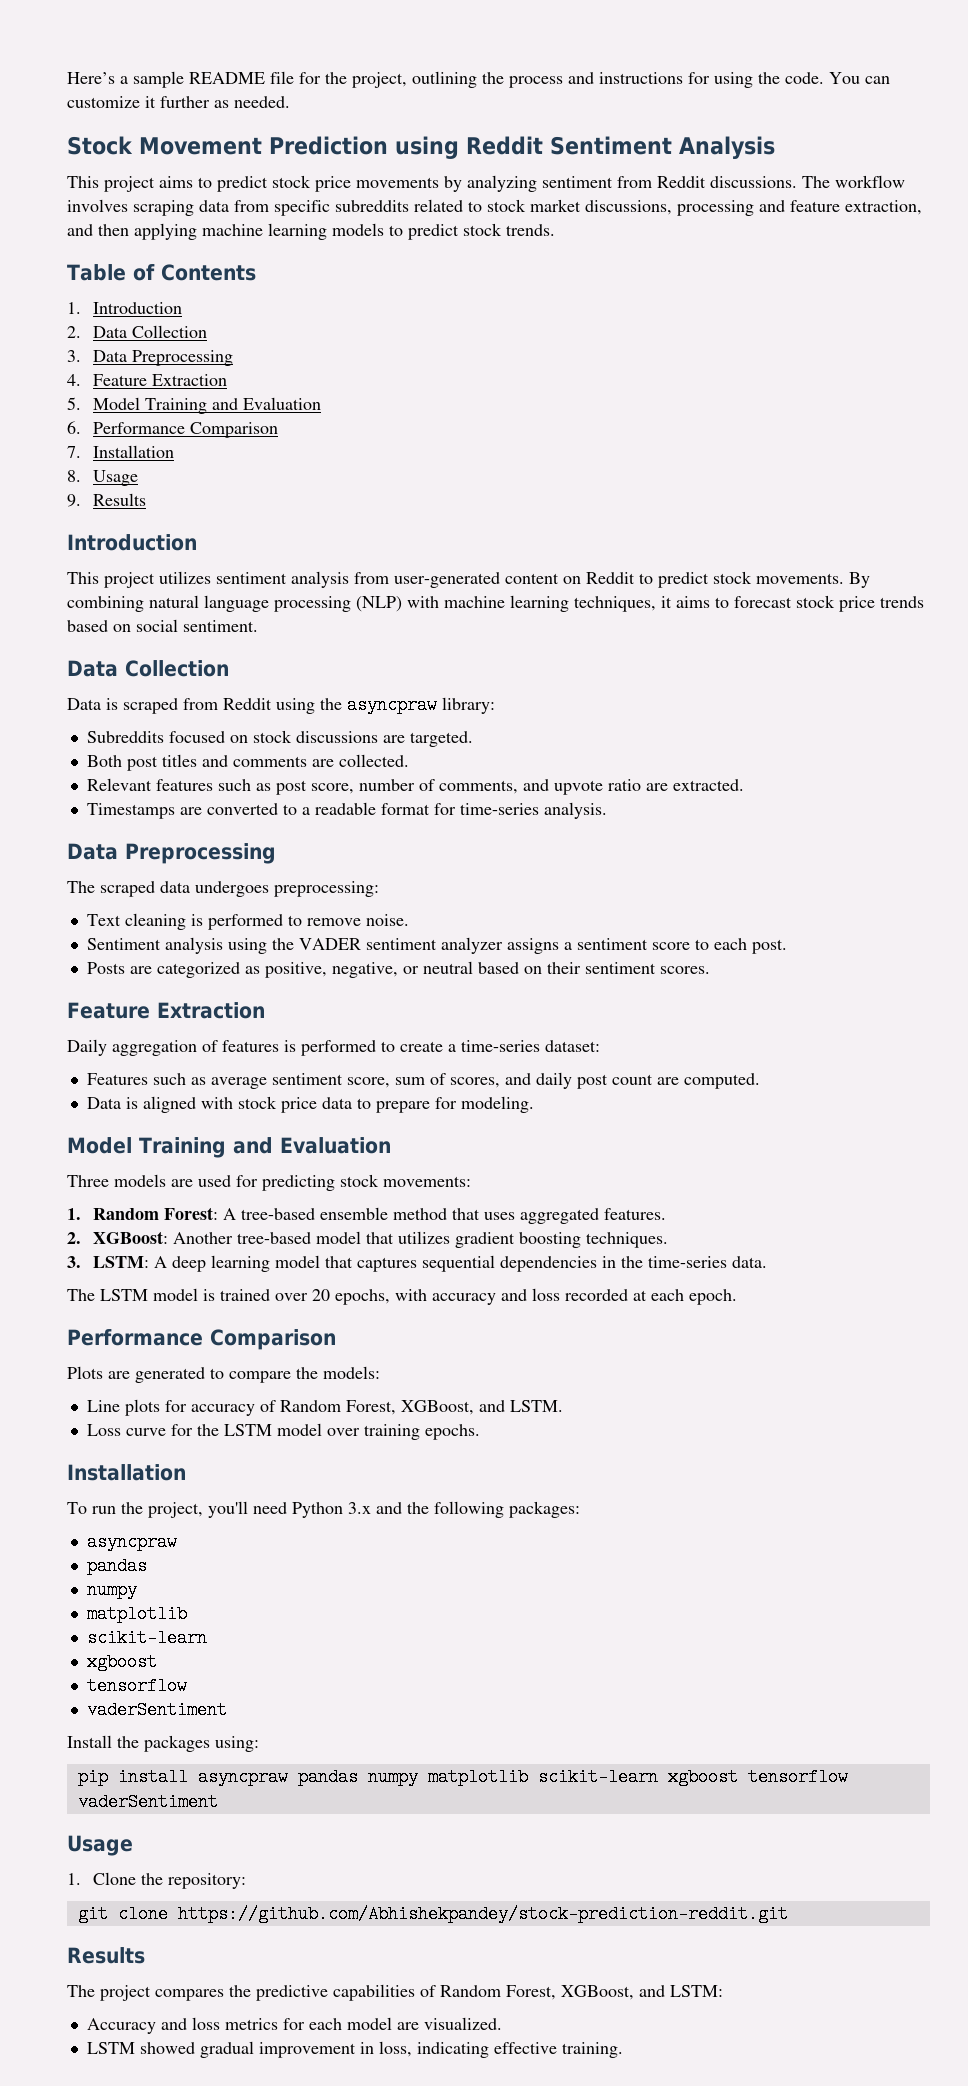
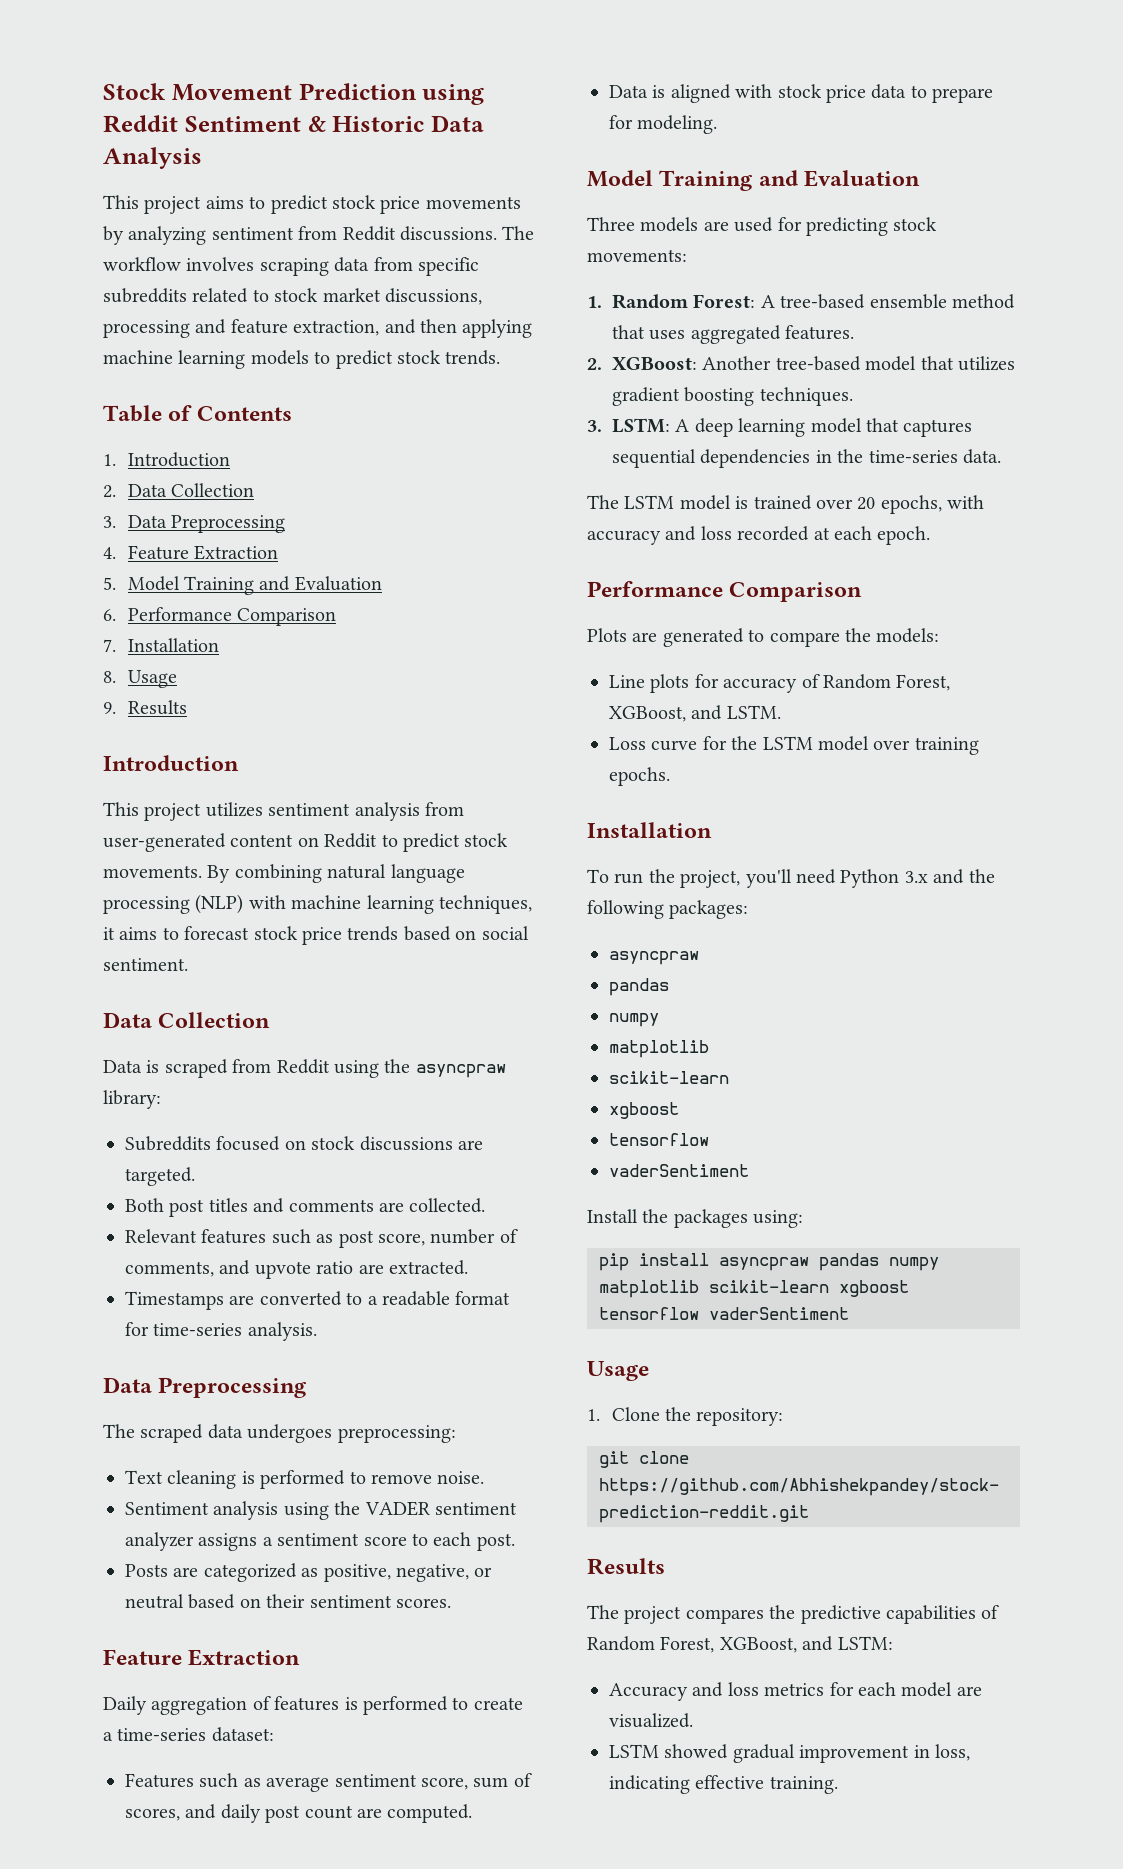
[67,71,890,88] [67,96,290,108] Here’s a sample README file for the project, outlining the process and instructions for using the code. You can customize it further as needed. // -> (103, 91) none
(672, 145) none -> [307,115,484,132] & Historic Data

